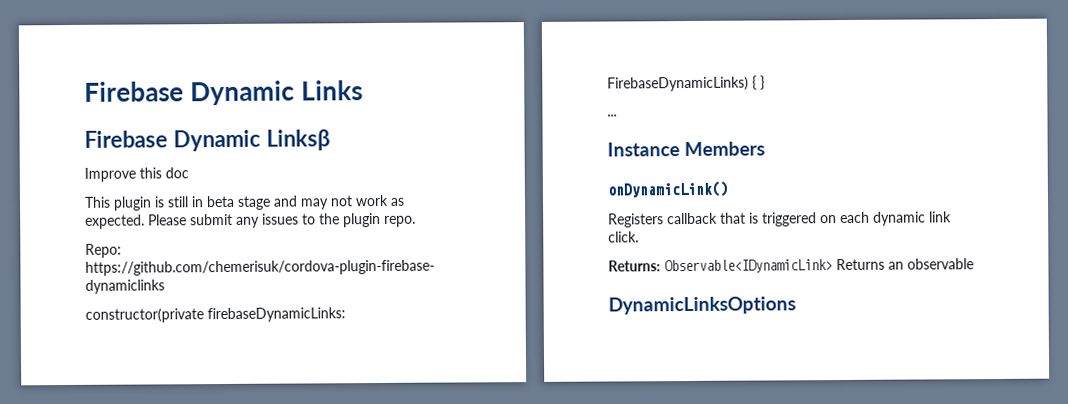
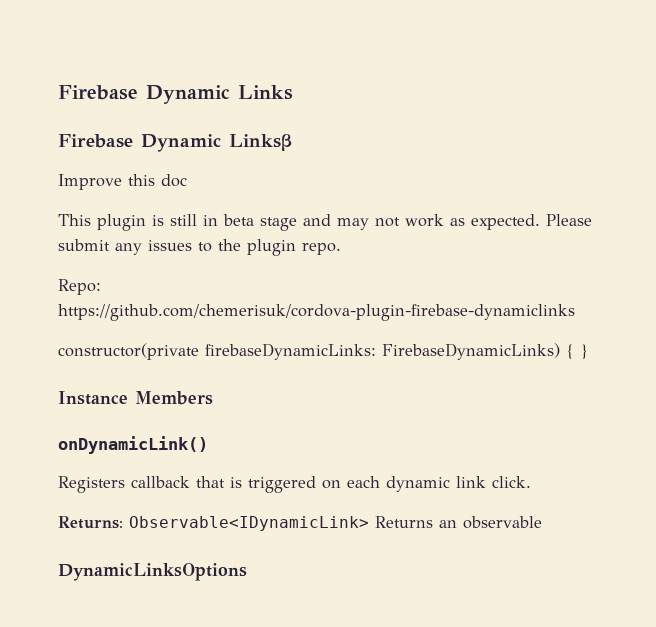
[607,114,617,117] // ... -> (588, 351) none

